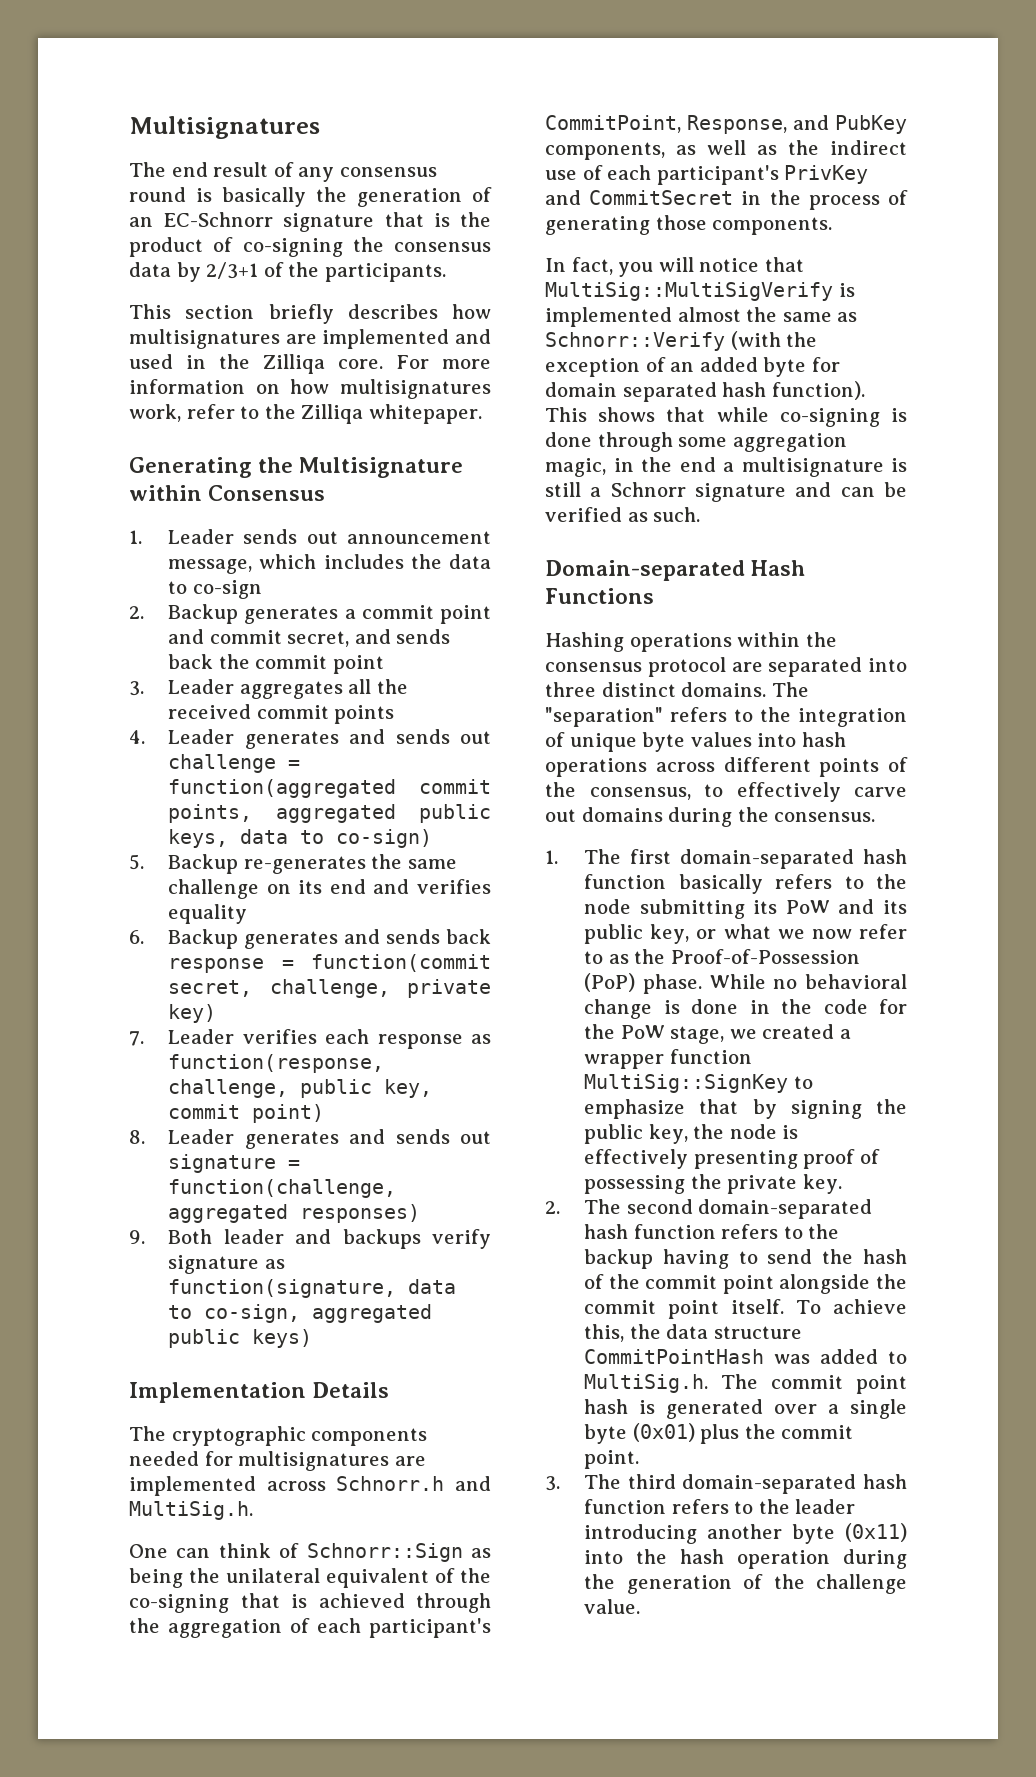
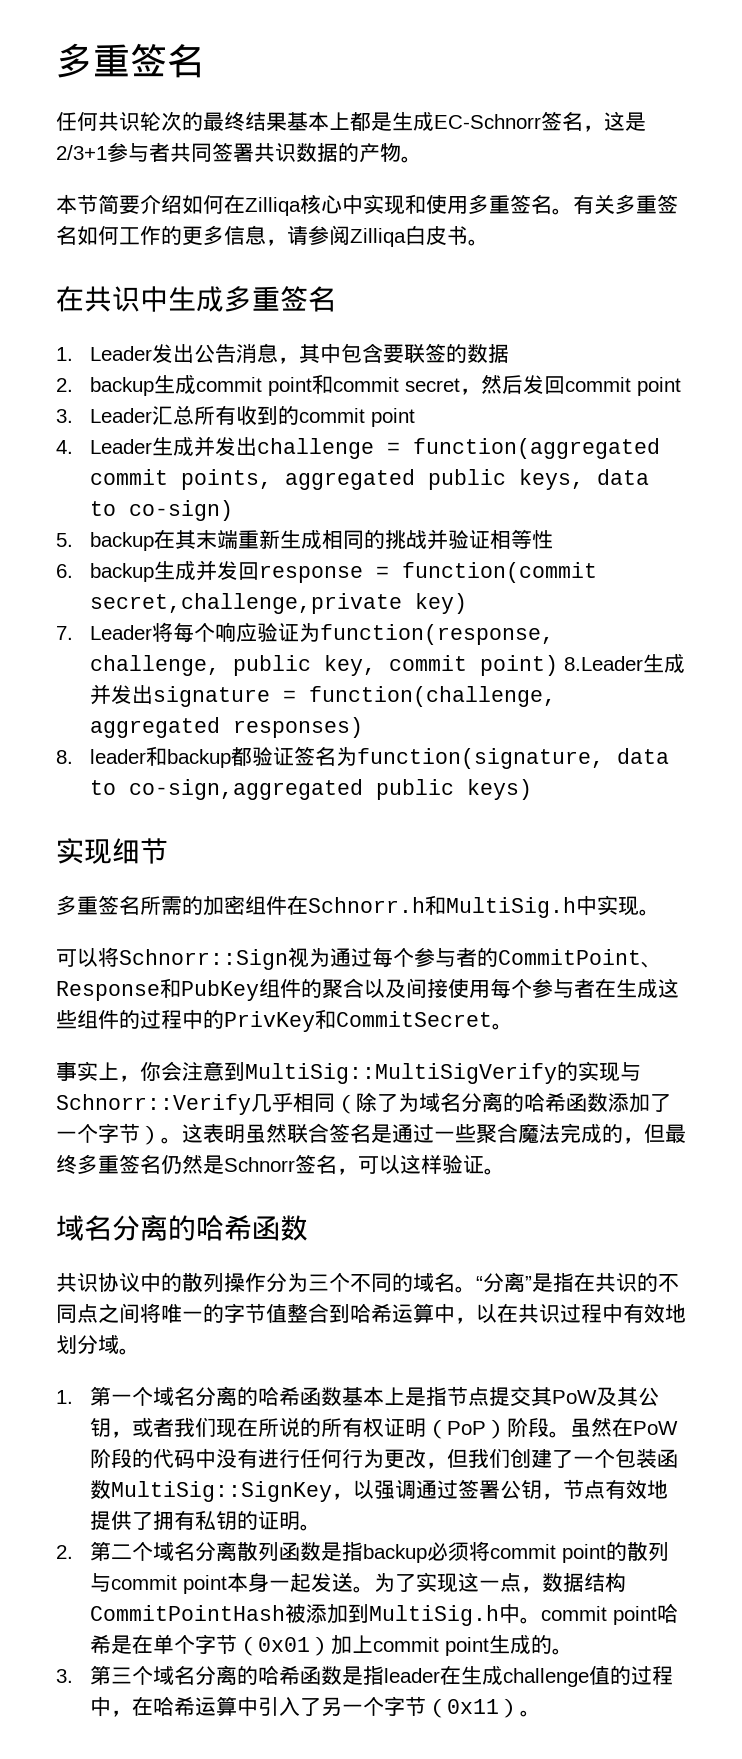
[129,116,320,139] [129,162,437,182] [129,187,492,207] [129,212,491,232] [129,237,491,257] [129,262,446,282] [129,304,491,324] [129,329,491,349] [129,354,491,374] [129,379,491,399] [129,404,482,424] [129,457,464,478] [129,485,326,501] [129,529,491,544] [168,554,491,574] [168,580,262,599] [129,604,491,624] [168,629,451,647] [168,654,384,674] [129,679,408,699] [168,704,395,724] [129,729,491,749] Multisignatures // The end result of any consensus round is basically the generation of an EC-Schnorr signature that is the product of co-signing the consensus data by 2/3+1 of the participants. // This section briefly describes how multisignatures are implemented and used in the Zilliqa core. For more information on how multisignatures work, refer to the Zilliqa whitepaper. // Generating the Multisignature within Consensus // 1. Leader sends out announcement message, which includes the data to co-sign // 2. Backup generates a commit point and commit secret, and sends back the commit point // 3. Leader aggregates all the received commit points // 4. Leader generates and sends out -> [56,43,204,78] [56,111,646,132] [56,142,422,163] [56,194,678,216] [56,225,489,247] [56,286,336,312] [56,343,509,364] [56,374,681,396] [56,405,415,427] [56,436,257,457] 多重签名 // 任何共识轮次的最终结果基本上都是生成EC-Schnorr签名，这是2/3+1参与者共同签署共识数据的产物。 // 本节简要介绍如何在Zilliqa核心中实现和使用多重签名。有关多重签名如何工作的更多信息，请参阅Zilliqa白皮书。 // 在共识中生成多重签名 // 1. Leader发出公告消息，其中包含要联签的数据 // 2. backup生成commit point和commit secret，然后发回commit point // 3. Leader汇总所有收到的commit point // 4. Leader生成并发出
[168,854,457,874] [168,879,491,899] [168,904,248,924] [129,929,491,949] [168,954,491,973] [168,979,491,998] Backup re-generates the same challenge on its end and verifies equality // 6. Backup generates and sends back response = function(commit secret, challenge, private -> [89,529,553,551] [56,560,597,583] [89,593,402,614] backup在其末端重新生成相同的挑战并验证相等性 // 6. backup生成并发回response = function(commit secret,challenge,private
[242,1029,491,1049] verifies each response as -> [151,622,320,643] 将每个响应验证为
[129,1129,491,1149] // 8. Leader generates and sends out -> [563,654,685,673] [89,684,153,705] 8.Leader生成并发出
[129,1229,491,1249] [168,1255,285,1274] 9. Both leader and backups verify signature as -> [56,746,357,768] 8. leader和backup都验证签名为
[204,1304,433,1323] co-sign, aggregated -> [128,779,363,800] co-sign,aggregated
[129,1382,390,1403] [129,1426,428,1446] [129,1451,426,1471] [129,1476,491,1496] [129,1501,253,1520] [129,1543,491,1562] [129,1568,491,1588] [129,1593,491,1613] [129,1618,491,1638] [545,115,907,134] [545,140,907,160] [545,165,869,185] [545,190,908,210] [545,215,833,235] [545,257,804,277] [545,282,855,301] [545,307,858,327] [545,331,818,351] [545,357,840,377] [545,381,865,402] [545,407,907,427] [545,432,847,452] [545,457,907,477] [545,482,907,502] [545,507,701,522] [545,560,806,581] [545,588,654,604] [545,632,837,652] [545,657,907,677] [545,682,809,697] [545,707,907,727] [545,732,846,752] [545,757,908,777] [545,782,907,802] [545,807,876,827] [545,849,907,869] [584,874,907,894] [584,899,907,919] [584,924,907,944] [584,949,860,964] [584,973,907,994] [584,999,907,1019] [584,1024,851,1044] [584,1049,752,1069] [584,1074,813,1093] [584,1099,907,1119] [584,1124,799,1144] [584,1149,880,1169] [584,1174,842,1194] [545,1199,873,1219] [584,1224,840,1239] [584,1249,907,1269] [584,1274,907,1294] [584,1299,907,1319] [584,1324,802,1342] [584,1349,907,1364] [584,1374,907,1394] [584,1399,907,1419] [584,1423,854,1444] [584,1450,640,1469] [545,1474,907,1494] [584,1499,856,1514] [584,1523,907,1544] [584,1549,907,1569] [584,1574,907,1594] [584,1599,641,1614] Implementation Details // The cryptographic components needed for multisignatures are implemented across Schnorr.h and MultiSig.h. // One can think of Schnorr::Sign as being the unilateral equivalent of the co-signing that is achieved through the aggregation of each participant's CommitPoint, Response, and PubKey components, as well as the indirect use of each participant's PrivKey and CommitSecret in the process of generating those components. // In fact, you will notice that MultiSig::MultiSigVerify is implemented almost the same as Schnorr::Verify (with the exception of an added byte for domain separated hash function). This shows that while co-signing is done through some aggregation magic, in the end a multisignature is still a Schnorr signature and can be verified as such. // Domain-separated Hash Functions // Hashing operations within the consensus protocol are separated into three distinct domains. The "separation" refers to the integration of unique byte values into hash operations across different points of the consensus, to effectively carve out domains during the consensus. // 1. The first domain-separated hash function basically refers to the node submitting its PoW and its public key, or what we now refer to as the Proof-of-Possession (PoP) phase. While no behavioral change is done in the code for the PoW stage, we created a wrapper function MultiSig::SignKey to emphasize that by signing the public key, the node is effectively presenting proof of possessing the private key. // 2. The second domain-separated hash function refers to the backup having to send the hash of the commit point alongside the commit point itself. To achieve this, the data structure CommitPointHash was added to MultiSig.h. The commit point hash is generated over a single byte (0x01) plus the commit point. // 3. The third domain-separated hash function refers to the leader introducing another byte (0x11) into the hash operation during the generation of the challenge value. -> [56,838,168,864] [56,895,660,918] [56,947,662,970] [56,978,679,1001] [56,1009,513,1032] [56,1061,641,1084] [56,1092,671,1115] [56,1123,686,1145] [56,1154,505,1175] [56,1215,308,1241] [56,1272,679,1293] [56,1303,686,1324] [56,1335,140,1355] [56,1386,659,1407] [89,1417,678,1439] [89,1448,678,1469] [89,1479,668,1502] [89,1510,321,1531] [56,1541,669,1563] [89,1572,626,1594] [89,1603,678,1626] [89,1634,573,1656] [56,1665,673,1687] [89,1696,541,1718] 实现细节 // 多重签名所需的加密组件在Schnorr.h和MultiSig.h中实现。 // 可以将Schnorr::Sign视为通过每个参与者的CommitPoint、Response和PubKey组件的聚合以及间接使用每个参与者在生成这些组件的过程中的PrivKey和CommitSecret。 // 事实上，你会注意到MultiSig::MultiSigVerify的实现与Schnorr::Verify几乎相同（除了为域名分离的哈希函数添加了一个字节）。这表明虽然联合签名是通过一些聚合魔法完成的，但最终多重签名仍然是Schnorr签名，可以这样验证。 // 域名分离的哈希函数 // 共识协议中的散列操作分为三个不同的域名。“分离”是指在共识的不同点之间将唯一的字节值整合到哈希运算中，以在共识过程中有效地划分域。 // 1.第一个域名分离的哈希函数基本上是指节点提交其PoW及其公钥，或者我们现在所说的所有权证明（PoP）阶段。虽然在PoW阶段的代码中没有进行任何行为更改，但我们创建了一个包装函数MultiSig::SignKey，以强调通过签署公钥，节点有效地提供了拥有私钥的证明。 // 2.第二个域名分离散列函数是指backup必须将commit point的散列与commit point本身一起发送。为了实现这一点，数据结构CommitPointHash被添加到MultiSig.h中。commit point哈希是在单个字节（0x01）加上commit point生成的。 // 3.第三个域名分离的哈希函数是指leader在生成challenge值的过程中，在哈希运算中引入了另一个字节（0x11）。

